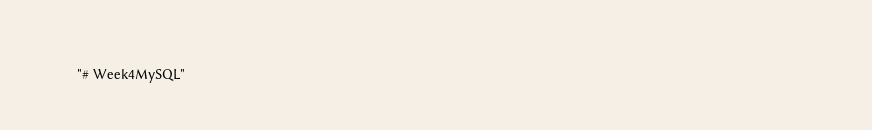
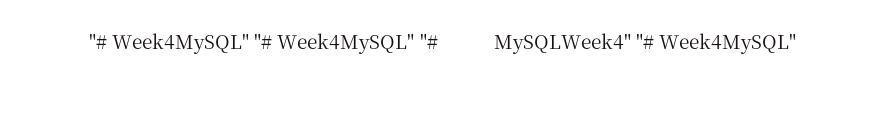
[77,69,185,83] "# Week4MySQL" -> [89,33,797,54] "# Week4MySQL" "# Week4MySQL" "# MySQLWeek4" "# Week4MySQL"

